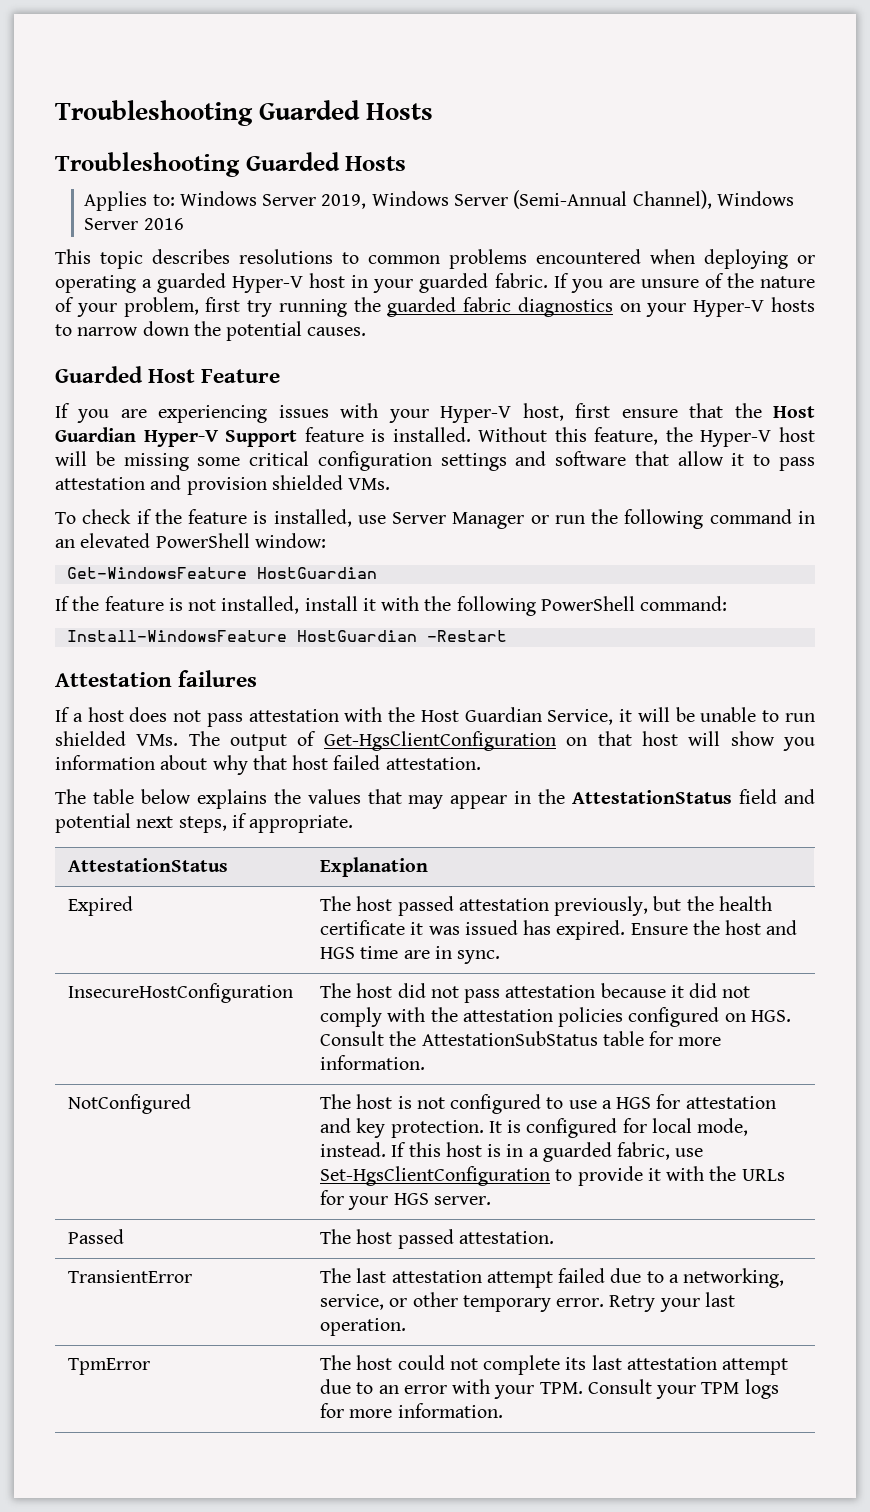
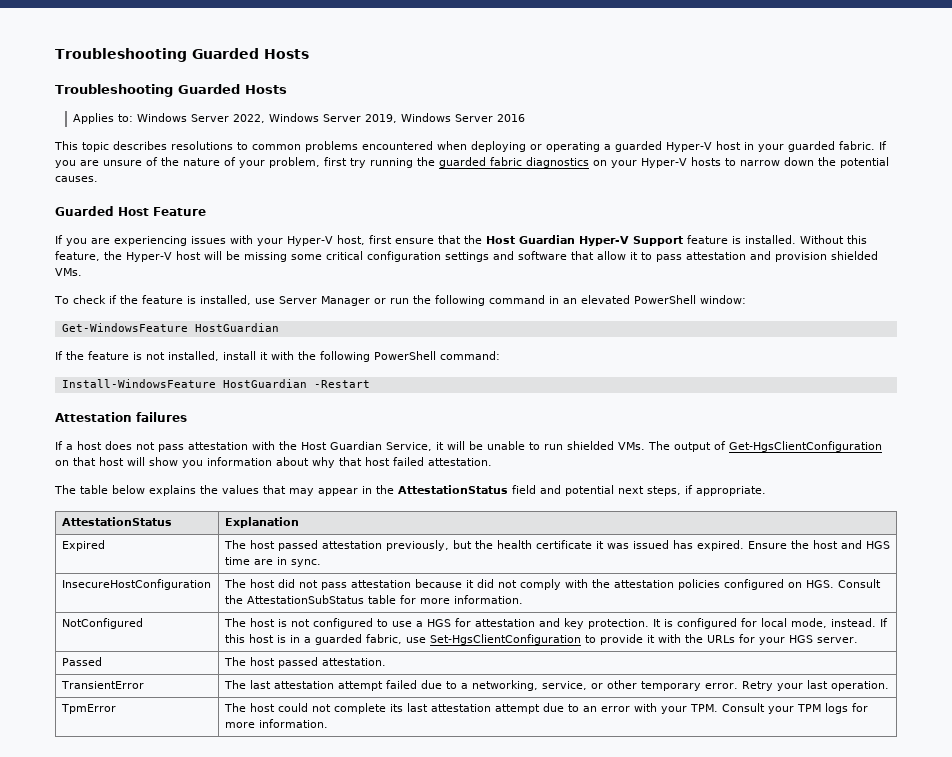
[321,190,712,209] 2019, Windows Server (Semi-Annual Channel), -> [232,113,397,123] 2022, Windows Server 2019,

